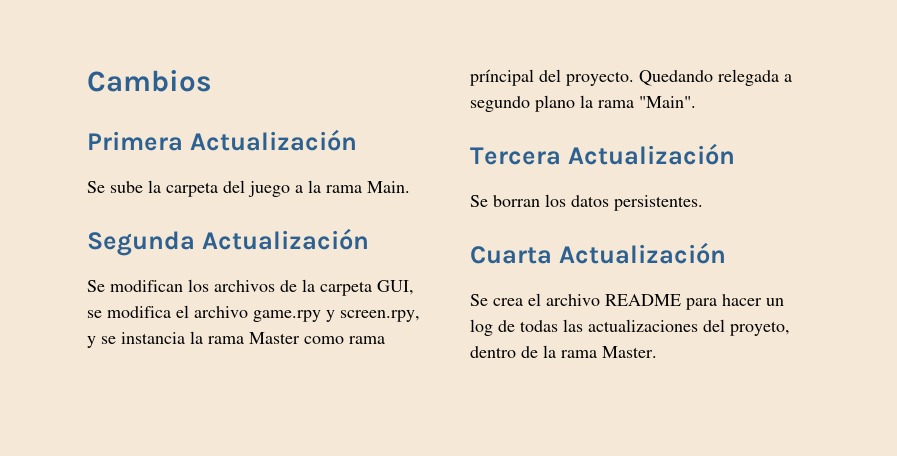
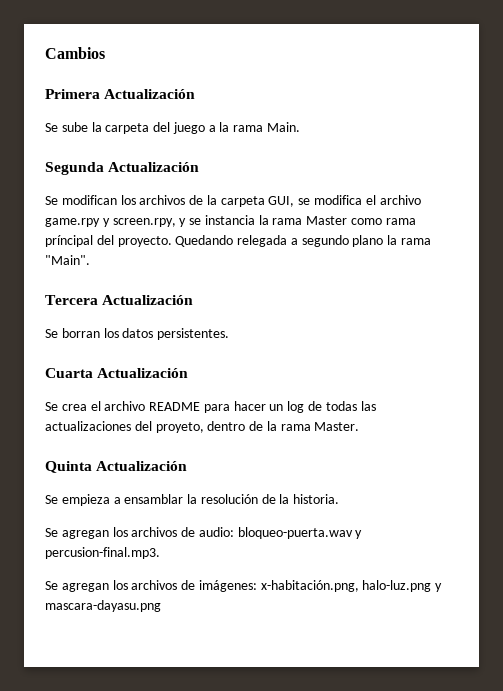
(657, 352) none -> [45,461,188,473] [45,494,340,506] [45,527,363,539] [45,547,160,559] [45,580,443,592] [45,600,161,612] // Quinta Actualización // Se empieza a ensamblar la resolución de la historia. // Se agregan los archivos de audio: bloqueo-puerta.wav y percusion-final.mp3. // Se agregan los archivos de imágenes: x-habitación.png, halo-luz.png y mascara-dayasu.png

